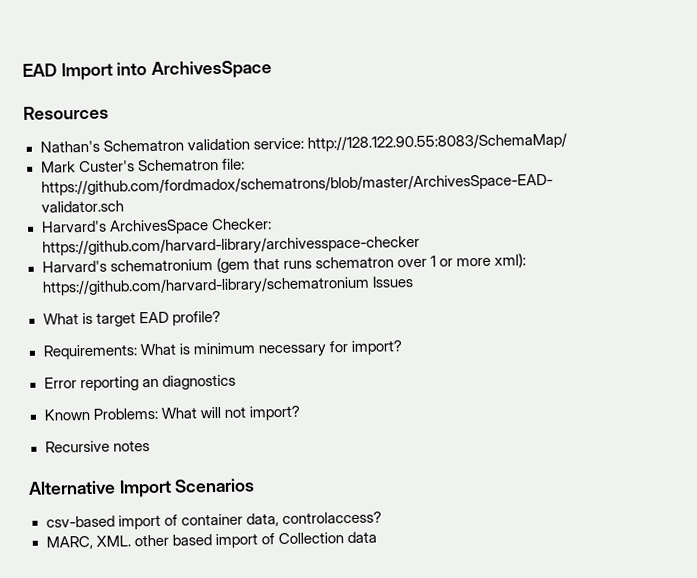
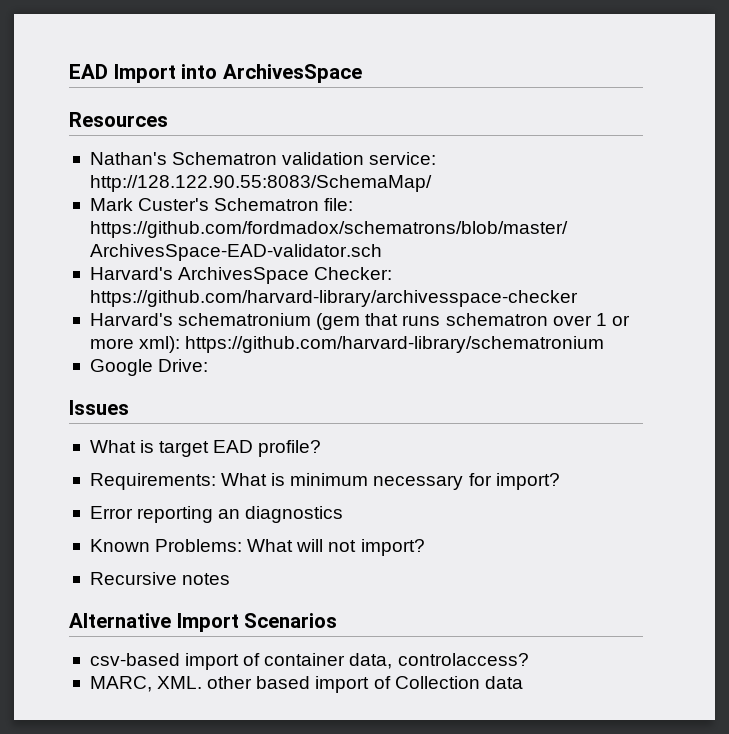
(370, 286) none -> [89,359,209,376] // Google Drive: //

